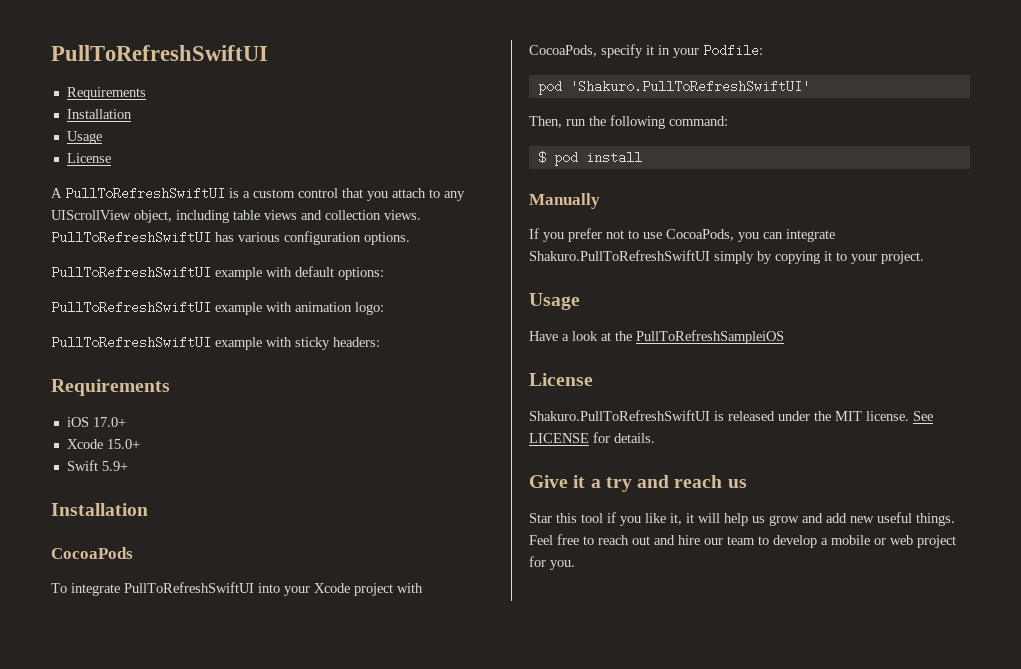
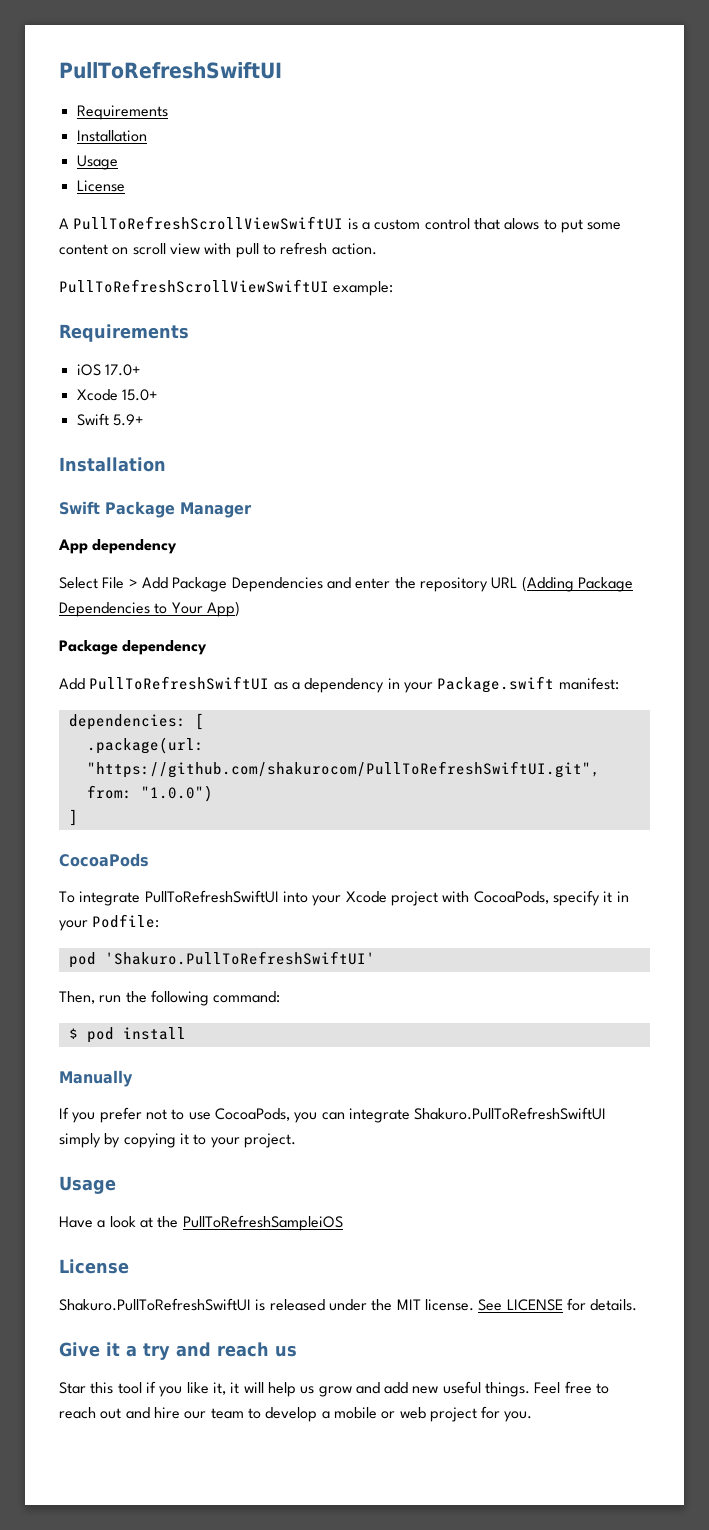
[65,187,225,200] PullToRefreshSwiftUI -> [73,216,344,230] PullToRefreshScrollViewSwiftUI
[367,188,465,201] [51,210,421,223] [51,231,410,245] [51,266,384,280] [51,301,384,315] [51,336,380,350] you attach to any UIScrollView object, including table views and collection views. PullToRefreshSwiftUI has various configuration options. // PullToRefreshSwiftUI example with default options: // PullToRefreshSwiftUI example with animation logo: // PullToRefreshSwiftUI example with sticky headers: -> [504,218,622,233] [59,242,377,258] [59,279,394,296] alows to put some content on scroll view with pull to refresh action. // PullToRefreshScrollViewSwiftUI example:
(148, 509) none -> [59,501,252,518] [58,539,178,554] [59,576,633,592] [59,601,240,617] [59,640,208,655] [59,676,619,693] [68,713,204,730] [86,737,204,754] [86,761,600,778] [86,785,213,802] [68,809,78,826] // Swift Package Manager // App dependency // Select File > Add Package Dependencies and enter the repository URL (Adding Package Dependencies to Your App) // Package dependency // Add PullToRefreshSwiftUI as a dependency in your Package.swift manifest: // dependencies: [ // .package(url: "https://github.com/shakurocom/PullToRefreshSwiftUI.git", from: "1.0.0") // ]

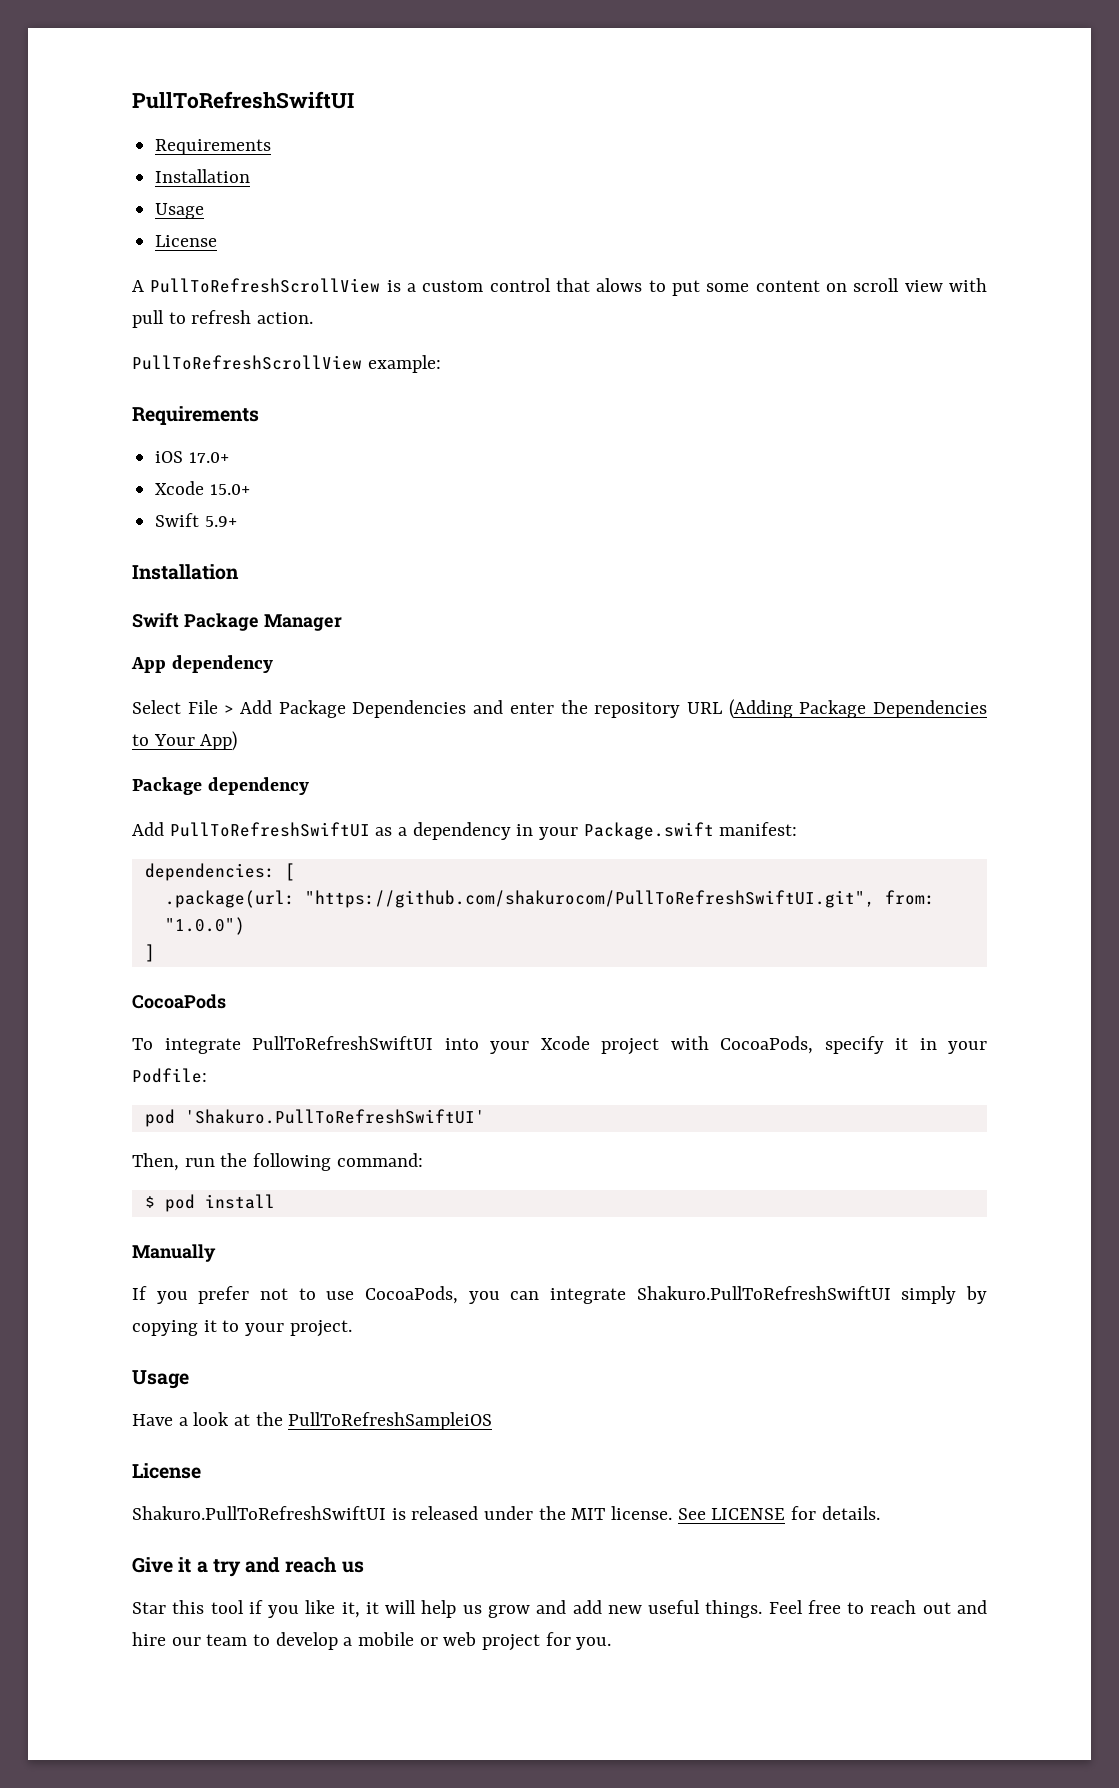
[73,216,344,230] PullToRefreshScrollViewSwiftUI -> [150,278,381,293] PullToRefreshScrollView
[59,279,329,293] PullToRefreshScrollViewSwiftUI -> [132,355,362,370] PullToRefreshScrollView

